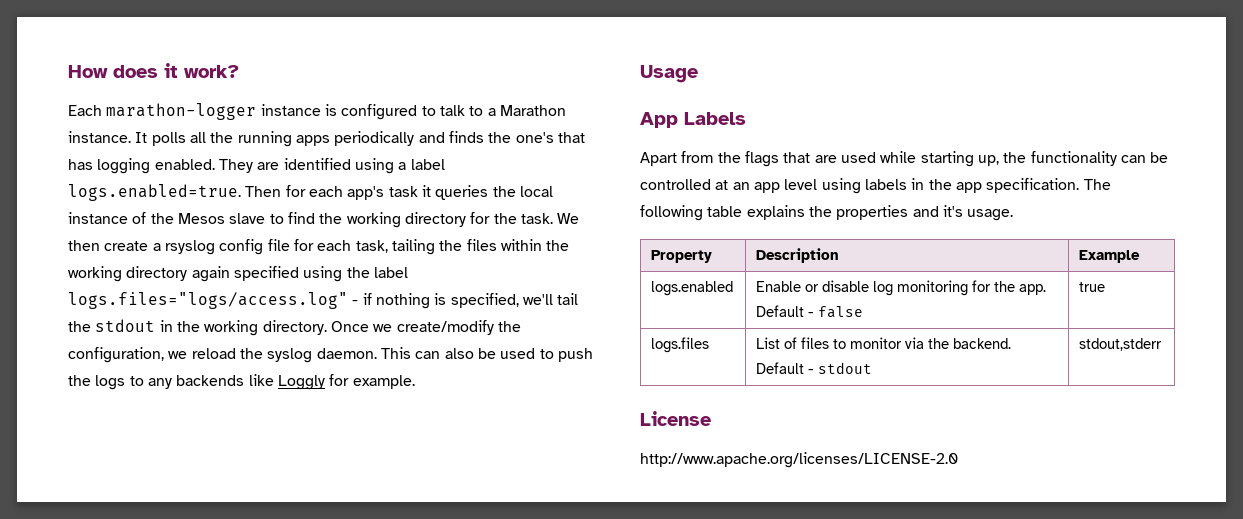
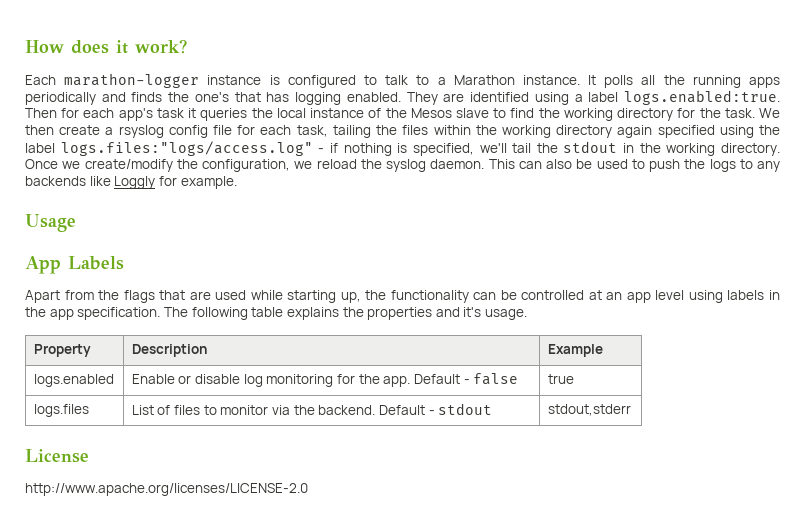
[68,184,241,201] logs.enabled=true. -> [624,90,781,105] logs.enabled:true.
[68,292,348,309] logs.files="logs/access.log" -> [60,141,313,156] logs.files:"logs/access.log"

